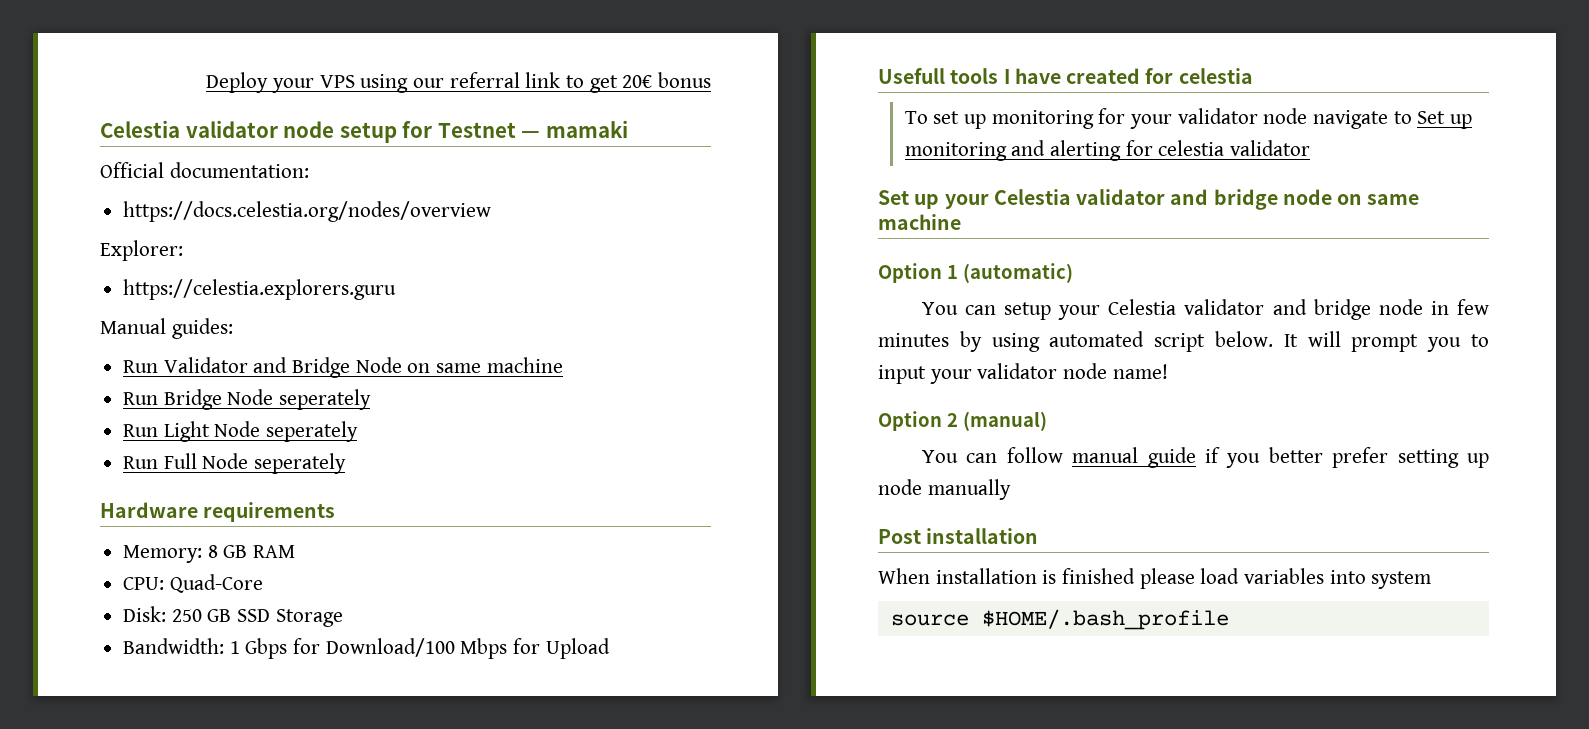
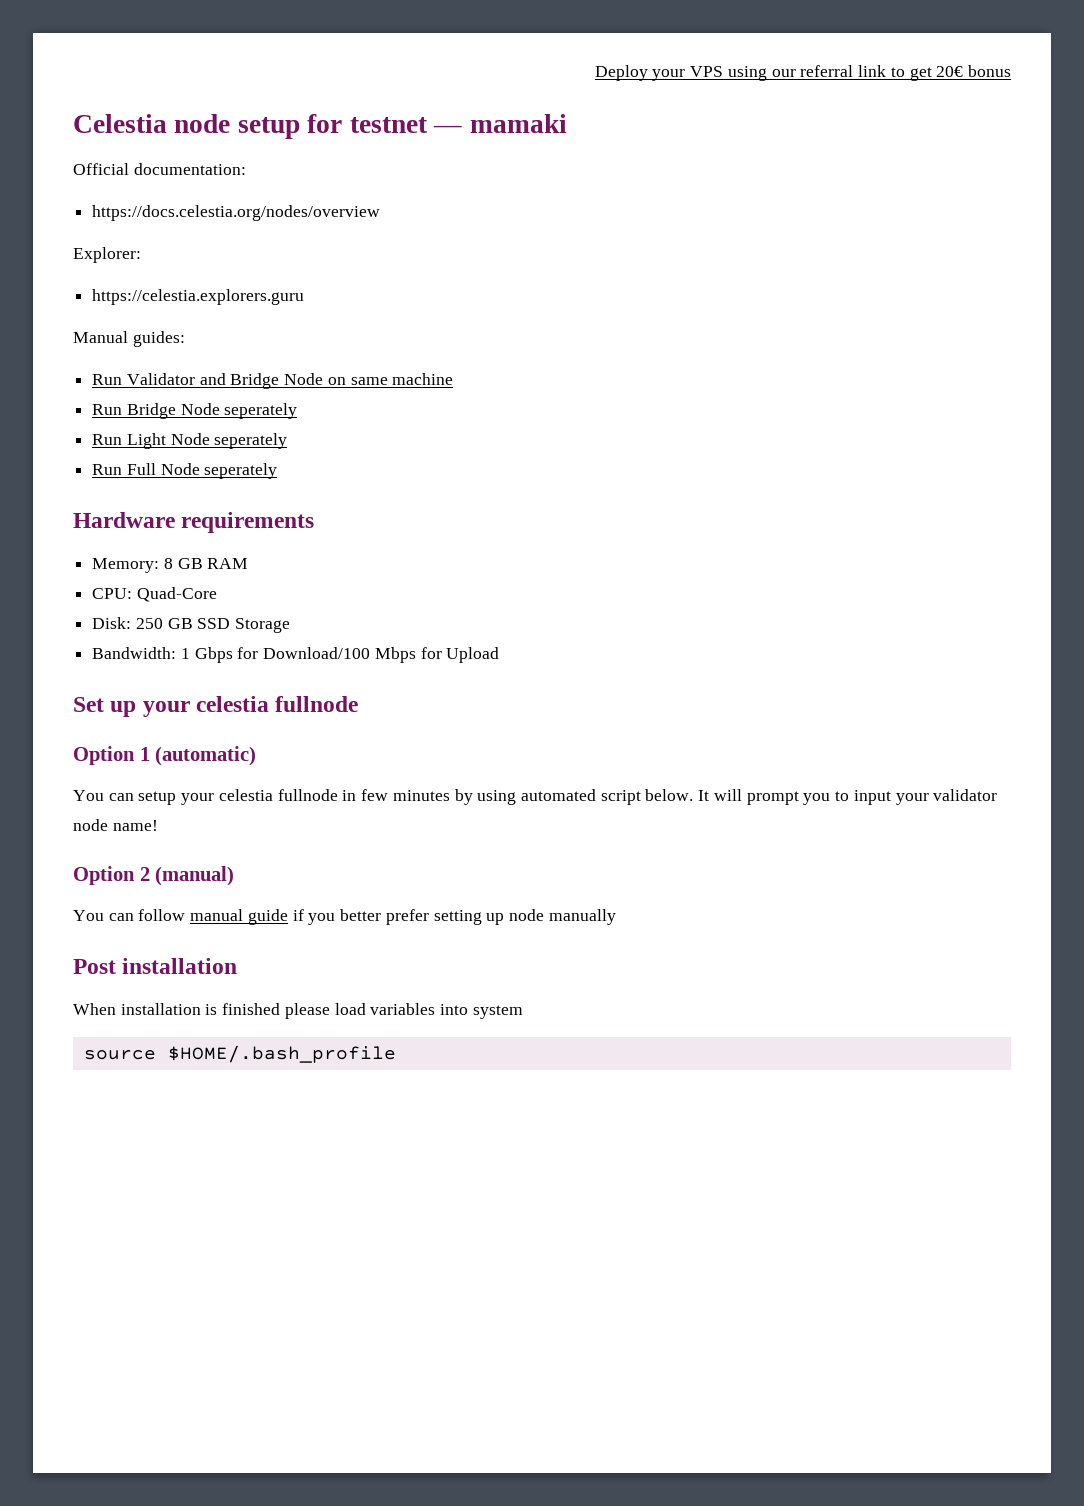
[185,120,278,138] validator -> (167, 123) none
[437,122,516,138] Testnet -> [349,117,428,133] testnet
[878,68,1253,84] [904,108,1472,129] [904,140,1310,161] [878,189,1420,210] [878,214,961,230] Usefull tools I have created for celestia // To set up monitoring for your validator node navigate to Set up monitoring and alerting for celestia validator // Set up your Celestia validator and bridge node on same machine -> [73,696,359,717] Set up your celestia fullnode
[1108,299,1423,320] Celestia validator and bridge node -> [218,789,338,801] celestia fullnode

